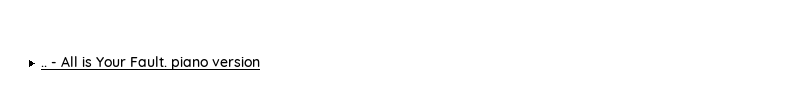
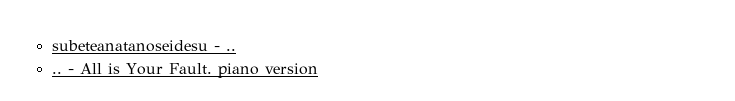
(41, 66) none -> [51,40,236,52] subeteanatanoseidesu - .. //

